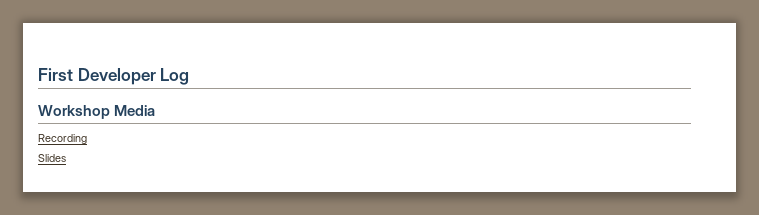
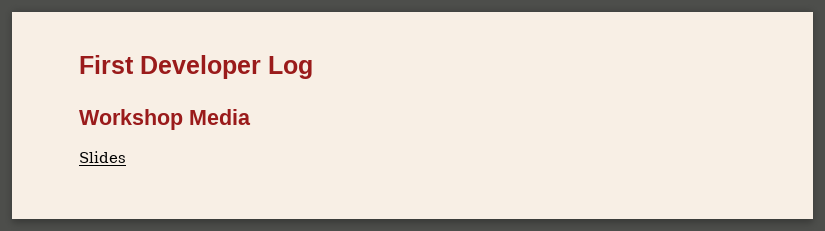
[38,134,87,144] // Recording -> (251, 117) none

